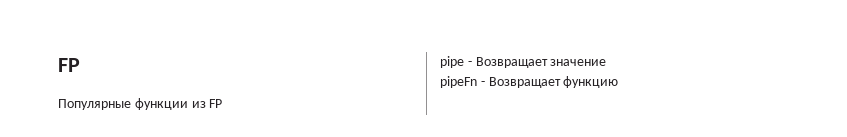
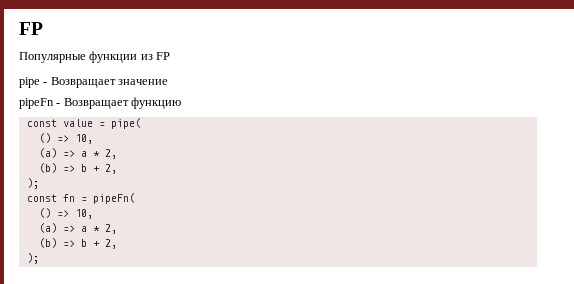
(619, 82) none -> [26,118,141,129] [38,133,93,144] [38,148,117,159] [38,163,117,174] [26,178,39,189] [26,193,135,204] [38,208,93,219] [38,223,117,234] [38,238,117,249] [26,253,39,264] // const value = pipe( // () => 10, // (a) => a * 2, // (b) => b + 2, // ); // const fn = pipeFn( // () => 10, // (a) => a * 2, // (b) => b + 2, // );

